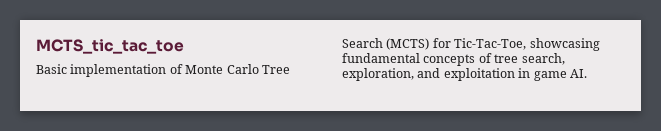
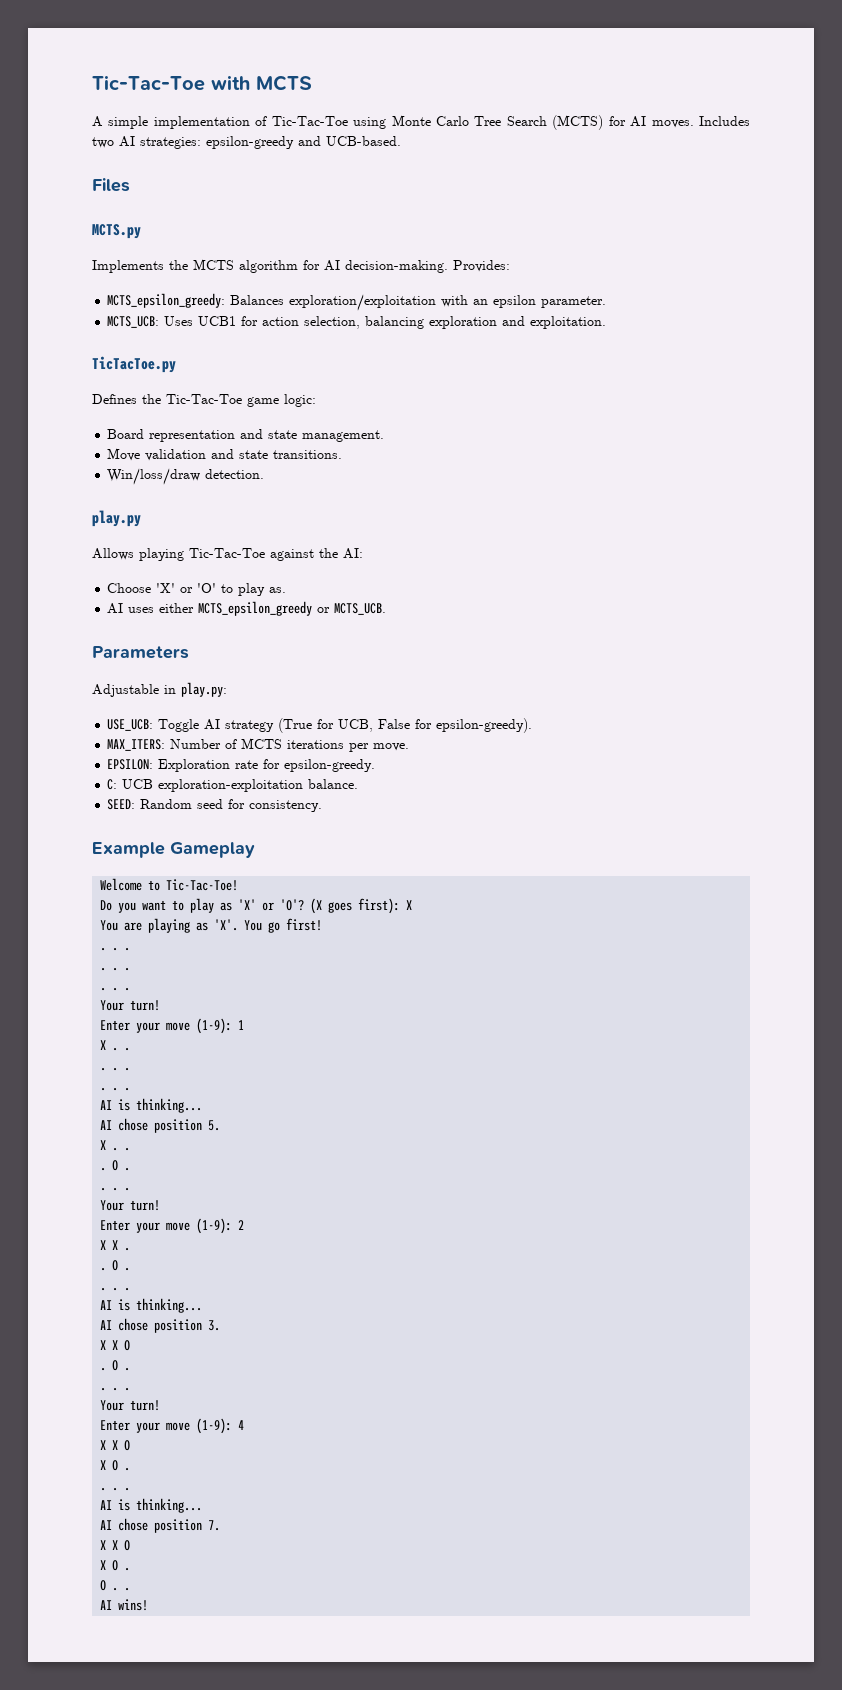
[36,39,184,54] [36,64,183,77] MCTS_tic_tac_toe // Basic implementation of -> [92,75,312,91] [92,116,387,129] Tic-Tac-Toe with MCTS // A simple implementation of Tic-Tac-Toe using
[454,38,600,51] [342,53,565,66] [342,68,587,81] Tic-Tac-Toe, showcasing fundamental concepts of tree search, exploration, and exploitation in game AI. -> [630,116,751,128] [92,136,401,149] [92,178,130,192] [92,224,141,239] [92,259,510,273] [107,293,607,311] [107,316,607,329] [92,356,176,373] [92,394,316,407] [107,429,385,442] [107,448,343,461] [107,468,265,485] [92,510,141,527] [92,548,363,561] [107,583,287,596] [107,601,387,616] [92,646,189,659] [92,682,227,697] [107,718,533,733] [107,738,410,752] [107,759,376,772] [107,779,359,792] [107,799,323,812] [92,842,255,858] [100,878,239,891] [100,898,413,914] [100,918,323,933] [100,948,131,951] [100,968,131,971] [100,988,131,991] [100,1000,161,1011] [100,1018,245,1034] [100,1040,131,1051] [100,1068,131,1071] [100,1088,131,1091] [100,1098,203,1113] [100,1118,221,1133] [100,1140,131,1151] [100,1160,131,1171] [100,1188,131,1191] [100,1200,161,1211] [100,1218,245,1234] [100,1240,131,1251] [100,1260,131,1271] [100,1288,131,1291] [100,1298,203,1313] [100,1318,221,1333] [100,1340,131,1351] [100,1360,131,1371] [100,1388,131,1391] [100,1400,161,1411] [100,1418,245,1434] [100,1440,131,1451] [100,1460,131,1471] [100,1488,131,1491] [100,1498,203,1513] [100,1518,221,1533] [100,1540,131,1551] [100,1560,131,1571] [100,1580,131,1591] [100,1599,149,1611] AI moves. Includes two AI strategies: epsilon-greedy and UCB-based. // Files // MCTS.py // Implements the MCTS algorithm for AI decision-making. Provides: // MCTS_epsilon_greedy: Balances exploration/exploitation with an epsilon parameter. // MCTS_UCB: Uses UCB1 for action selection, balancing exploration and exploitation. // TicTacToe.py // Defines the Tic-Tac-Toe game logic: // Board representation and state management. // Move validation and state transitions. // Win/loss/draw detection. // play.py // Allows playing Tic-Tac-Toe against the AI: // Choose 'X' or 'O' to play as. // AI uses either MCTS_epsilon_greedy or MCTS_UCB. // Parameters // Adjustable in play.py: // USE_UCB: Toggle AI strategy (True for UCB, False for epsilon-greedy). // MAX_ITERS: Number of MCTS iterations per move. // EPSILON: Exploration rate for epsilon-greedy. // C: UCB exploration-exploitation balance. // SEED: Random seed for consistency. // Example Gameplay // Welcome to Tic-Tac-Toe! // Do you want to play as 'X' or 'O'? (X goes first): X // You are playing as 'X'. You go first! // . . . // . . . // . . . // Your turn! // Enter your move (1-9): 1 // X . . // . . . // . . . // AI is thinking... // AI chose position 5. // X . . // . O . // . . . // Your turn! // Enter your move (1-9): 2 // X X . // . O . // . . . // AI is thinking... // AI chose position 3. // X X O // . O . // . . . // Your turn! // Enter your move (1-9): 4 // X X O // X O . // . . . // AI is thinking... // AI chose position 7. // X X O // X O . // O . . // AI wins!

